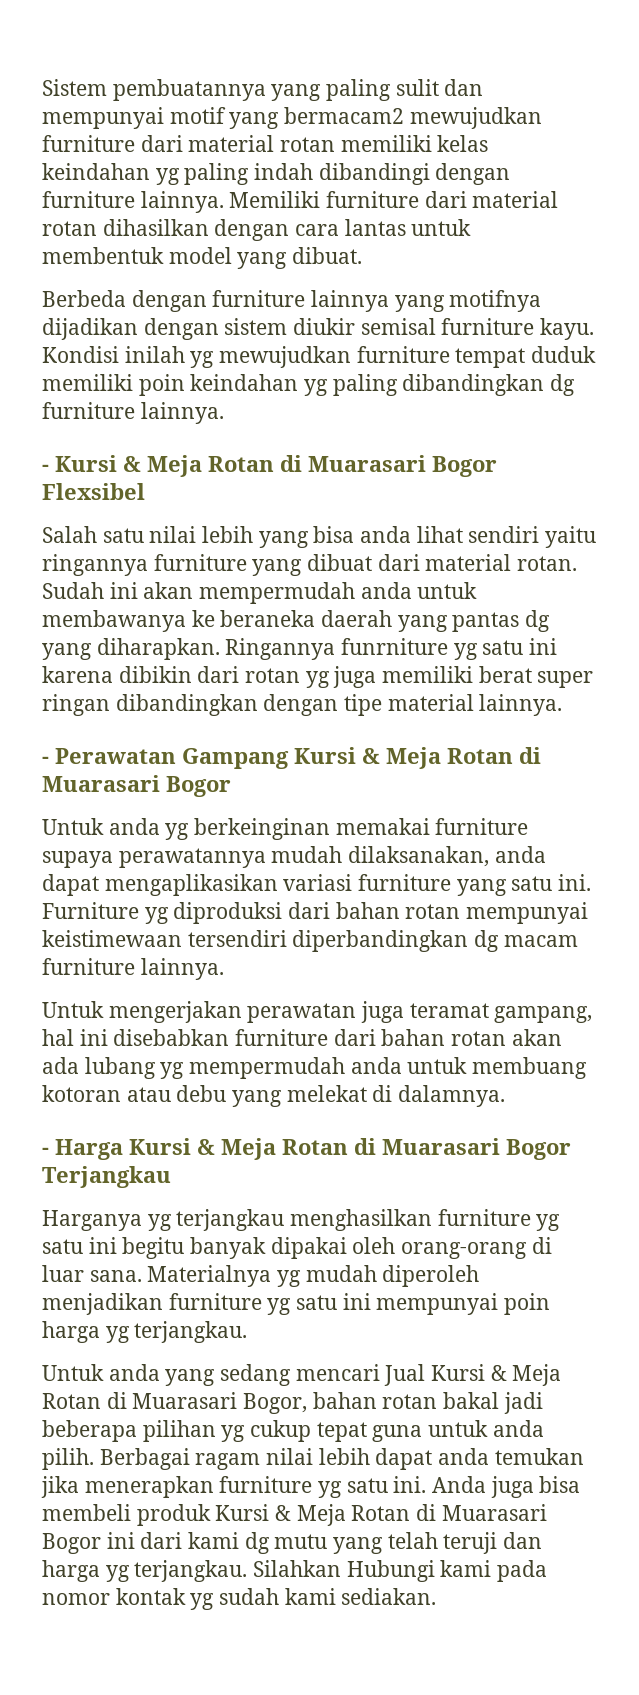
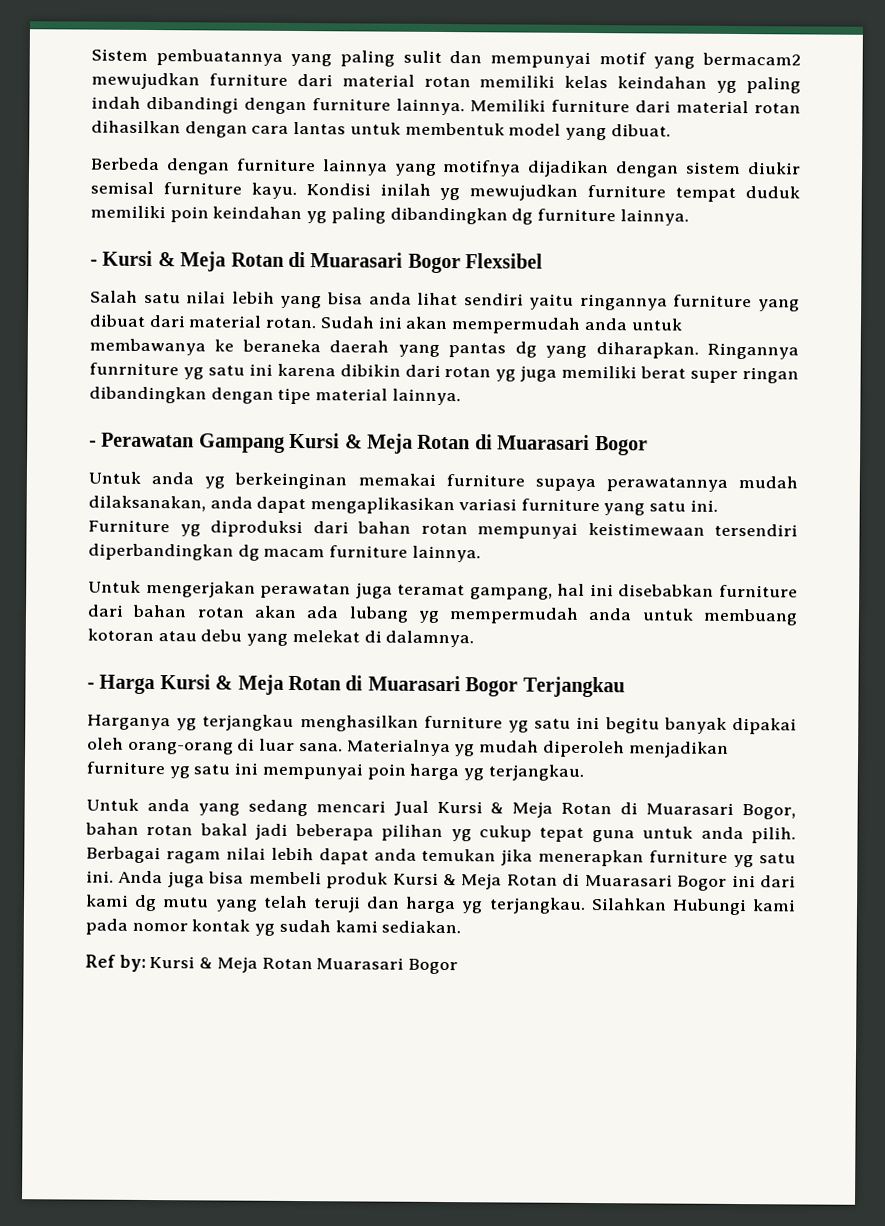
(437, 1596) none -> [85,954,459,975] // Ref by: Kursi & Meja Rotan Muarasari Bogor

